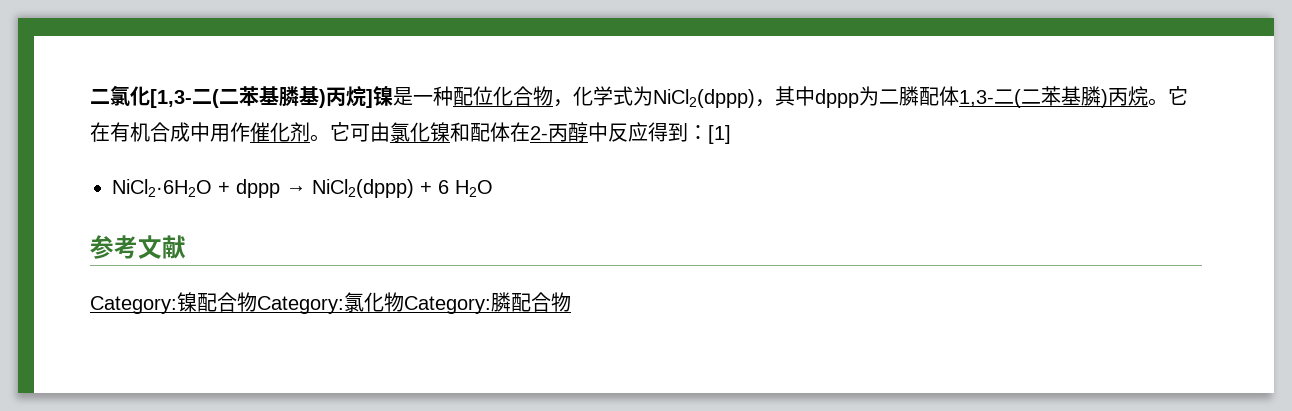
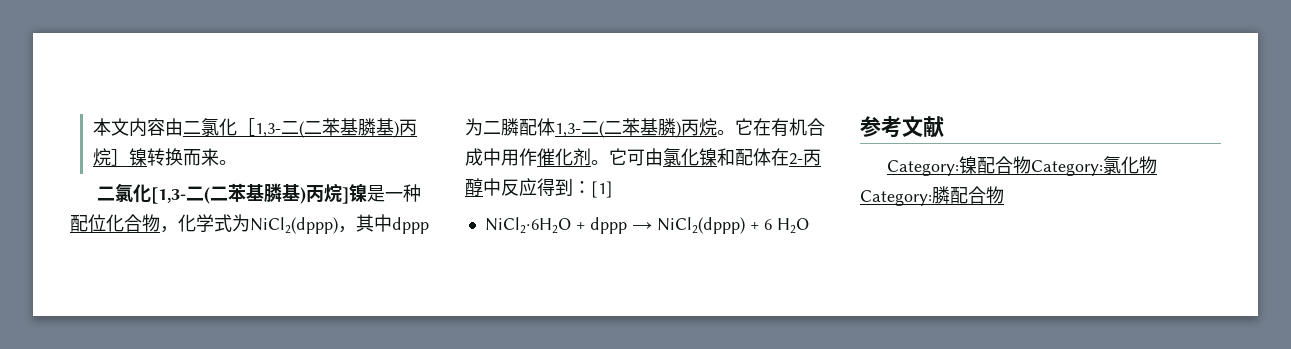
(90, 96) none -> [92,118,417,138] [92,148,237,166] 本文内容由二氯化［1,3-二(二苯基膦基)丙烷］镍转换而来。 //

